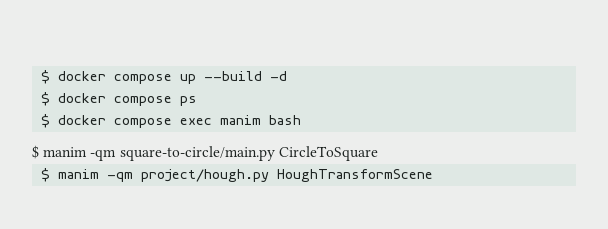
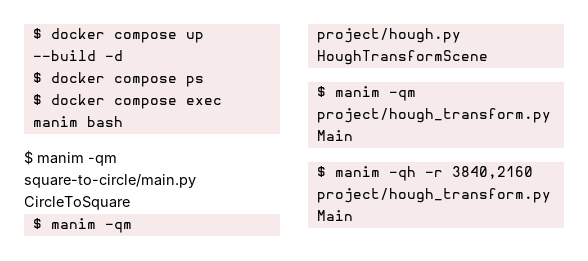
(434, 175) none -> [316,86,416,101] [316,108,551,123] [316,130,353,141] [316,166,533,181] [316,188,551,203] [316,210,353,221] // $ manim -qm project/hough_transform.py Main // $ manim -qh -r 3840,2160 project/hough_transform.py Main

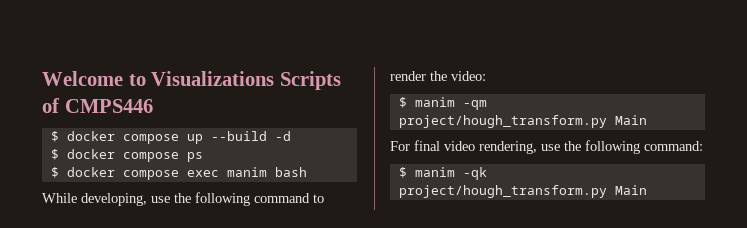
(32, 33) none -> [42,71,341,90] [42,98,153,113] Welcome to Visualizations Scripts of CMPS446 //
[24,150,117,166] [24,174,196,188] [24,196,130,210] [32,218,132,233] [316,28,461,43] [316,50,488,65] $ manim -qm square-to-circle/main.py CircleToSquare // $ manim -qm project/hough.py HoughTransformScene -> [42,192,324,206] [390,71,486,81] While developing, use the following command to render the video:
[316,166,533,181] // $ manim -qh -r 3840,2160 -> [390,140,703,154] [398,167,487,180] // For final video rendering, use the following command: // $ manim -qk

